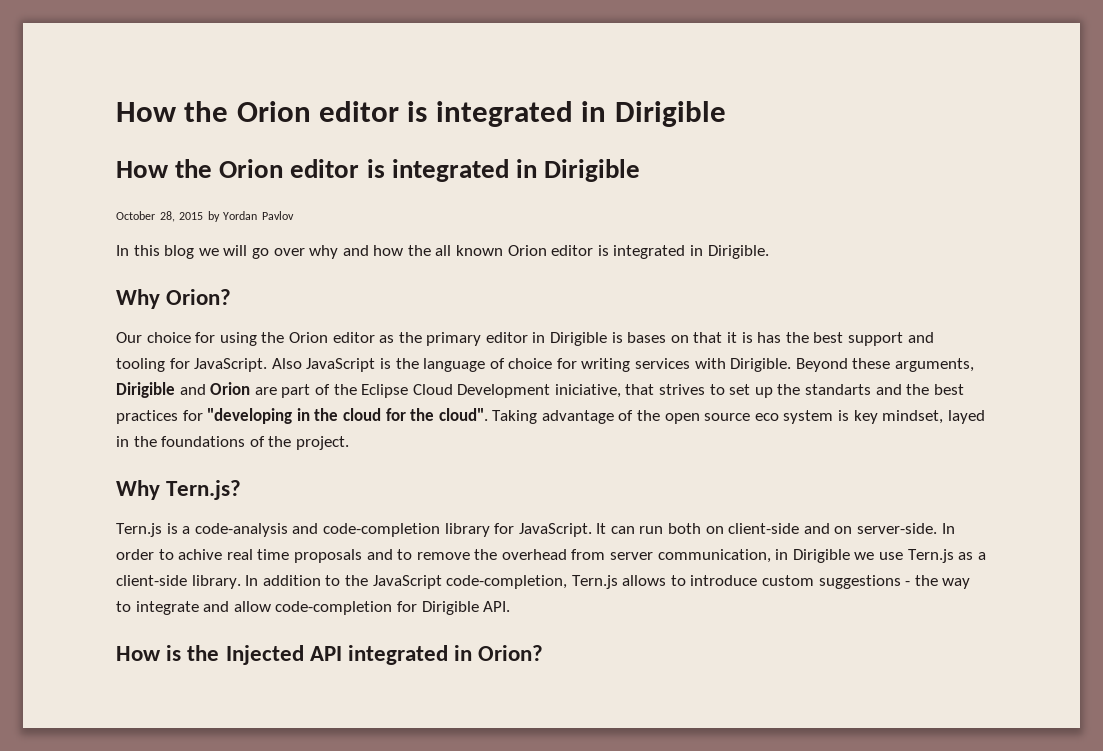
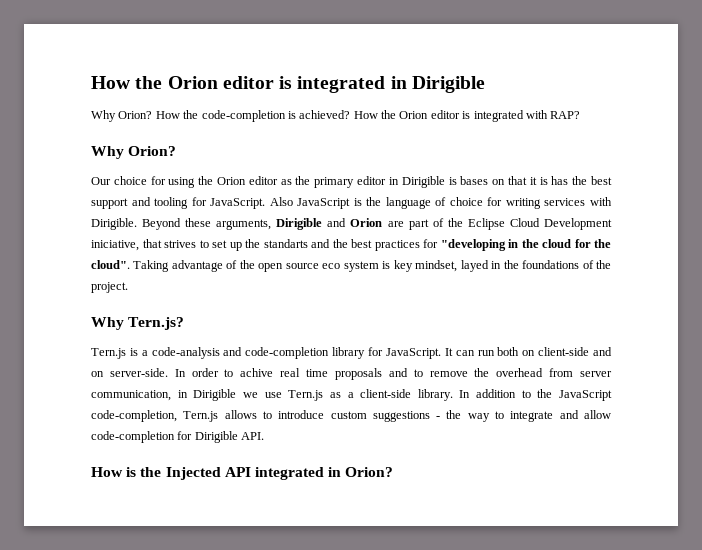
[116,101,726,127] [116,159,641,182] [116,211,294,222] [116,245,769,259] How the Orion editor is integrated in Dirigible // How the Orion editor is integrated in Dirigible // October 28, 2015 by Yordan Pavlov // In this blog we will go over why and how the all known Orion editor is integrated in Dirigible. -> [91,76,485,93] [91,110,581,122] How the Orion editor is integrated in Dirigible // Why Orion? How the code-completion is achieved? How the Orion editor is integrated with RAP?

